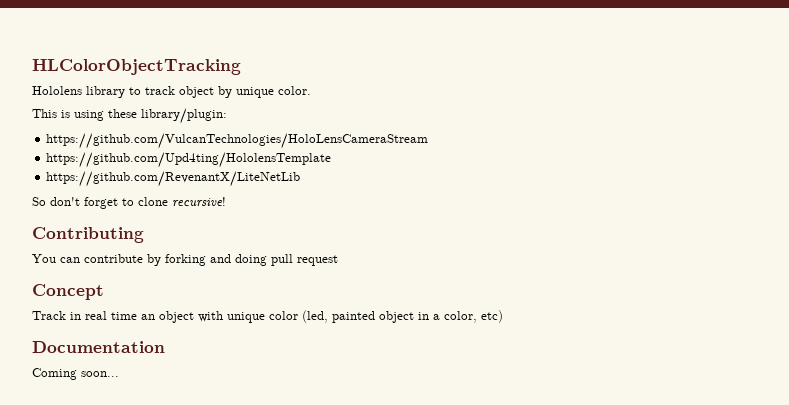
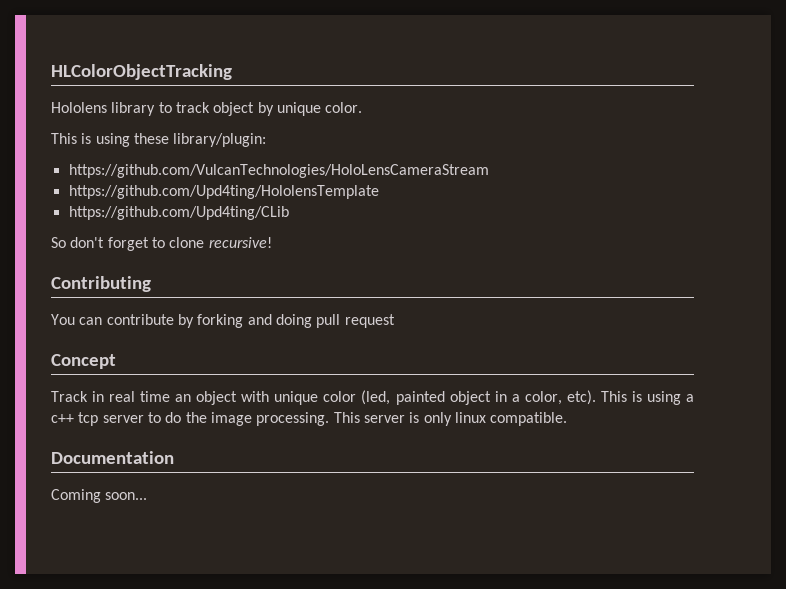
[46,171,301,187] https://github.com/RevenantX/LiteNetLib -> [68,206,289,220] https://github.com/Upd4ting/CLib
[481,310,503,323] etc) -> [566,390,694,405] [51,412,568,426] etc). This is using a c++ tcp server to do the image processing. This server is only linux compatible.

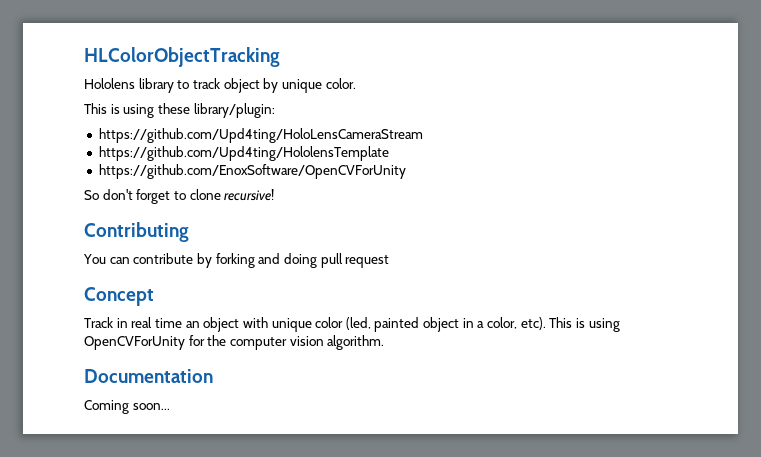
[68,164,489,178] https://github.com/VulcanTechnologies/HoloLensCameraStream -> [98,128,423,143] https://github.com/Upd4ting/HoloLensCameraStream
[68,206,289,220] https://github.com/Upd4ting/CLib -> [98,164,406,179] https://github.com/EnoxSoftware/OpenCVForUnity
[685,394,694,402] [51,412,568,426] a c++ tcp server to do the image processing. This server is only linux compatible. -> [84,335,385,350] OpenCVForUnity for the computer vision algorithm.

